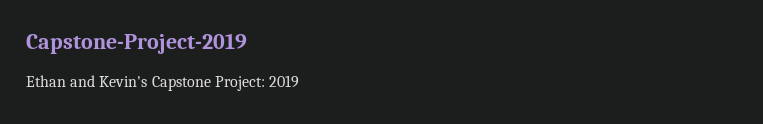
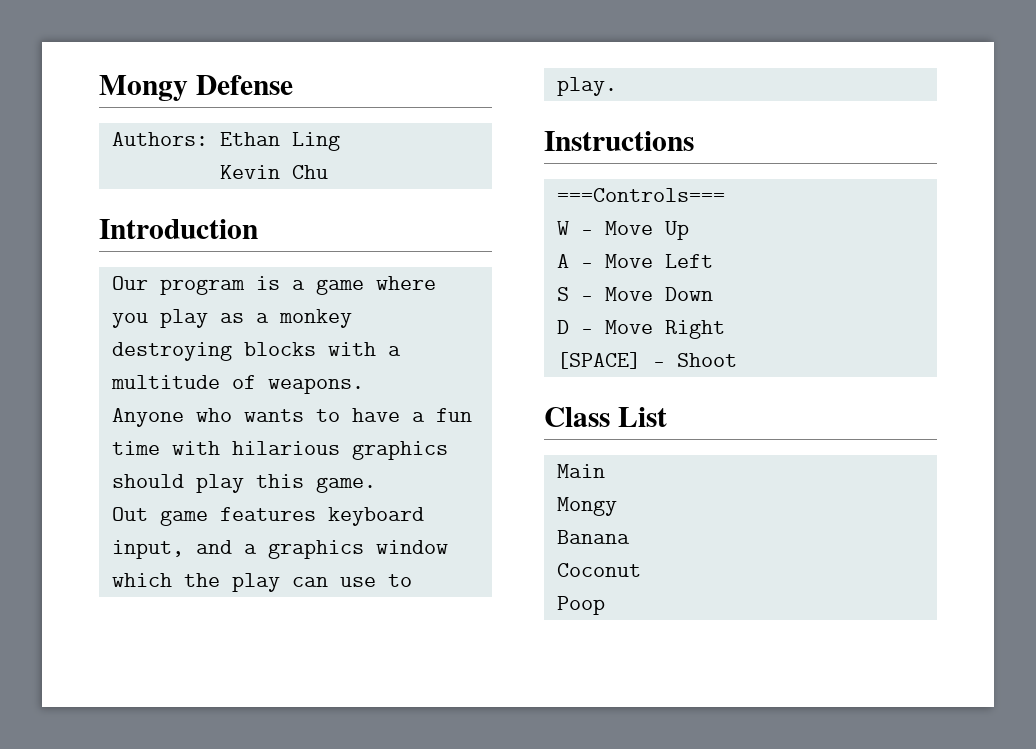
[26,33,247,54] [26,75,299,91] Capstone-Project-2019 // Ethan and Kevin's Capstone Project: 2019 -> [99,75,293,101] [111,132,340,151] [219,165,328,179] [99,219,258,239] [111,276,436,295] [111,309,352,328] [111,342,401,361] [110,375,364,394] [111,408,472,427] [111,441,448,460] [111,474,376,493] [111,507,424,526] [111,540,448,559] [111,573,412,592] [556,77,617,96] [544,131,694,151] [556,188,725,202] [556,221,689,240] [556,254,713,268] [556,287,713,301] [556,320,725,339] [556,352,737,369] [544,407,667,427] [556,464,605,478] [556,497,617,516] [556,530,630,544] [556,563,641,577] [556,596,605,615] Mongy Defense // Authors: Ethan Ling // Kevin Chu // Introduction // Our program is a game where you play as a monkey destroying blocks with a multitude of weapons. // Anyone who wants to have a fun time with hilarious graphics should play this game. // Out game features keyboard input, and a graphics window which the play can use to play. // Instructions // ===Controls=== // W - Move Up // A - Move Left // S - Move Down // D - Move Right // [SPACE] - Shoot // Class List // Main // Mongy // Banana // Coconut // Poop

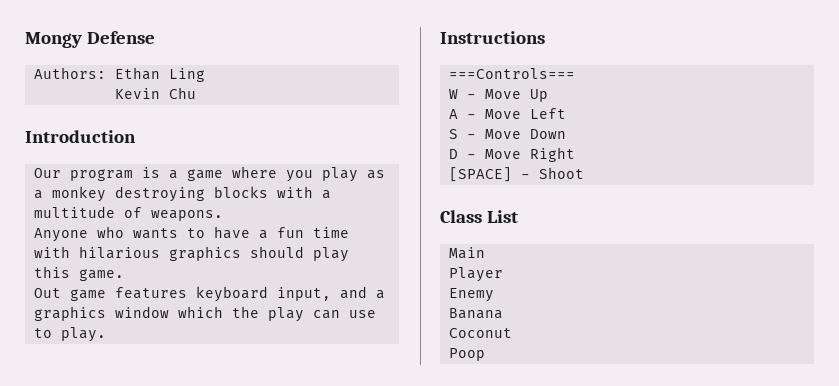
[556,497,617,516] Mongy -> [448,267,503,282] [448,288,494,302] Player // Enemy

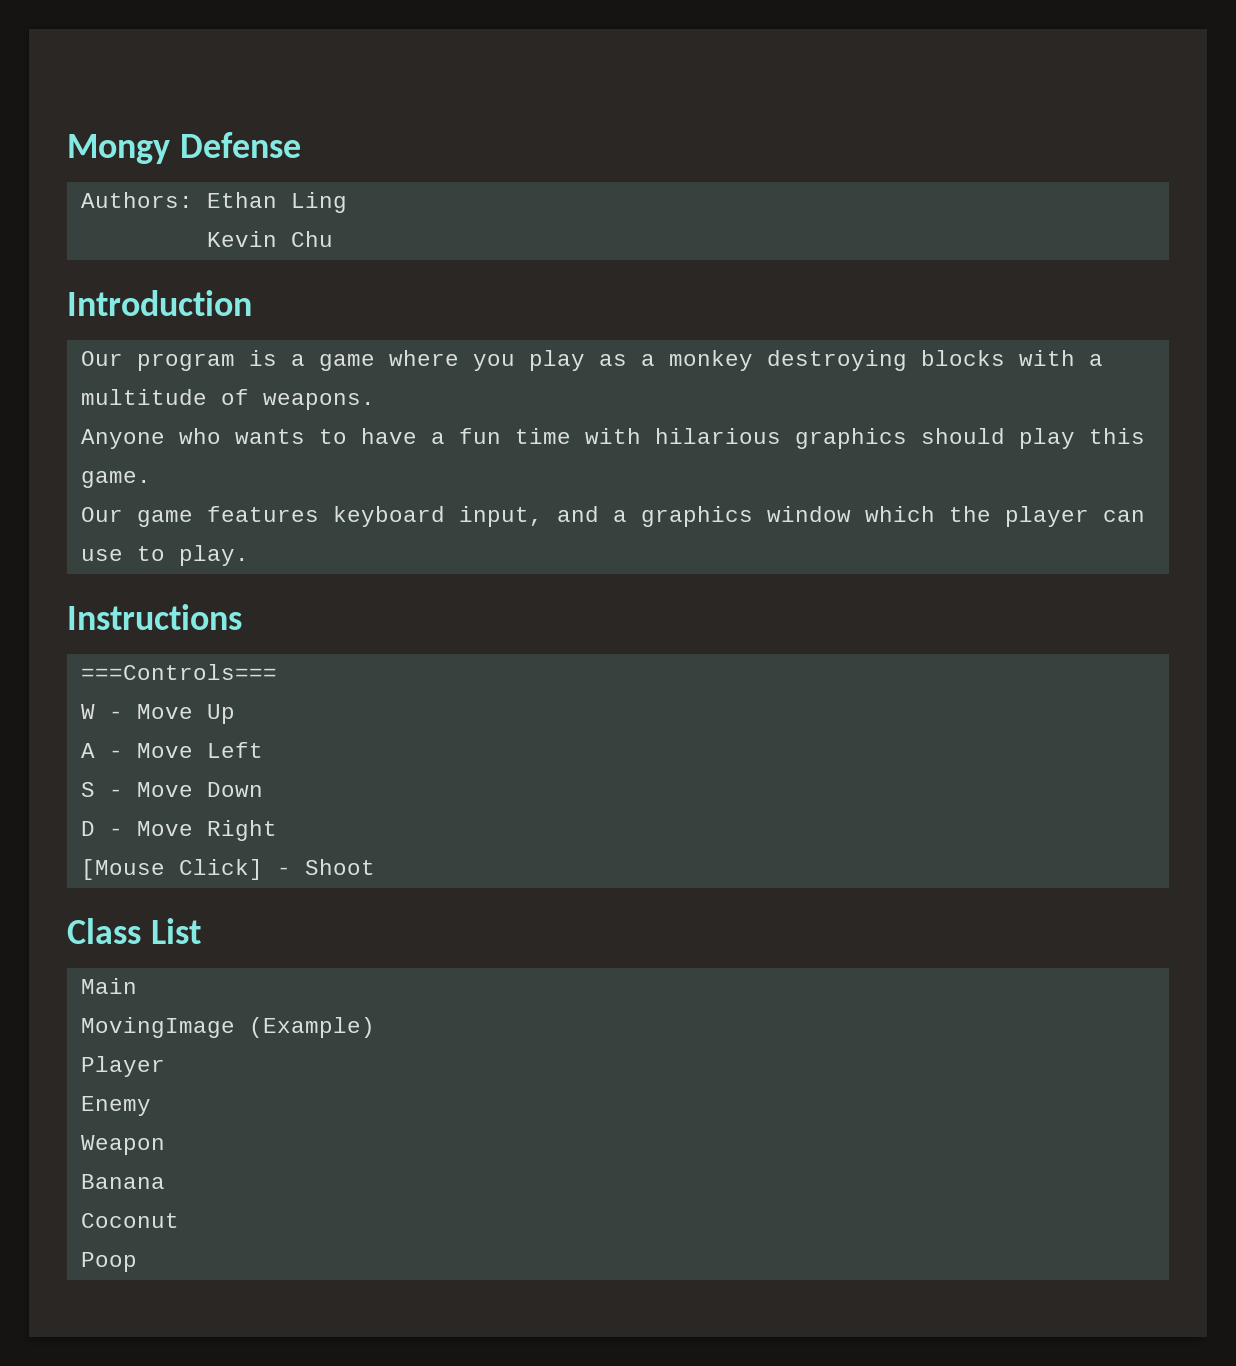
[33,288,61,298] Out -> [80,507,123,522] Our
[267,307,304,322] play -> [1004,506,1089,527] player
[448,167,512,182] [SPACE] -> [80,859,263,880] [Mouse Click]
(485, 253) none -> [80,1017,375,1038] // MovingImage (Example)
(494, 295) none -> [80,1135,165,1155] // Weapon

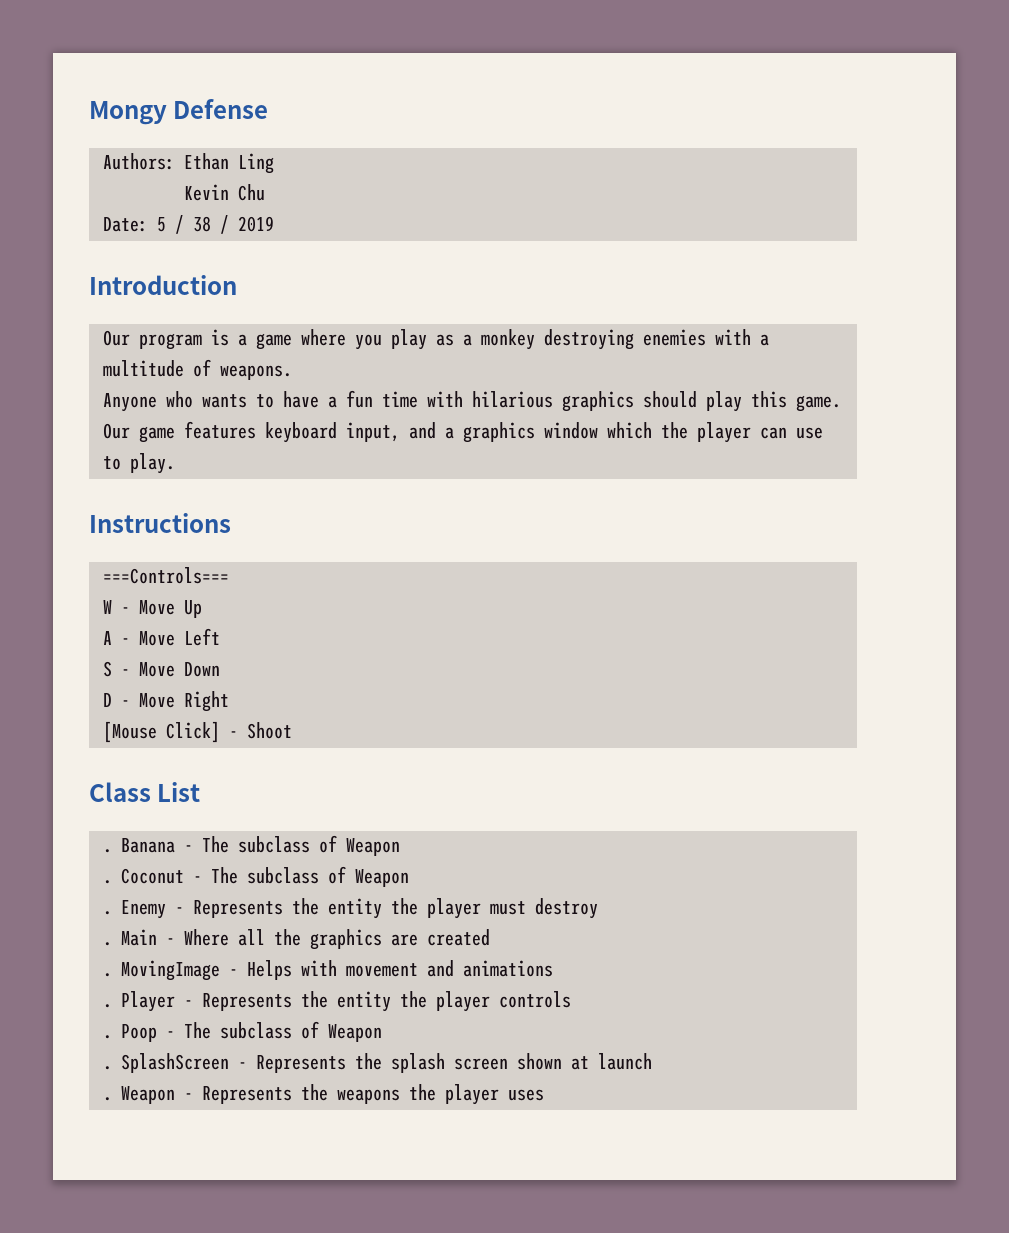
(333, 239) none -> [102,215,274,234] // Date: 5 / 38 / 2019
[920,350,1005,366] blocks -> [642,329,706,346] enemies
[80,978,137,994] [80,1017,375,1038] [80,1056,165,1077] [80,1096,151,1116] [80,1135,165,1155] [80,1174,165,1189] [80,1213,179,1228] [80,1252,137,1272] Main // MovingImage (Example) // Player // Enemy // Weapon // Banana // Coconut // Poop -> [102,835,400,856] [102,866,409,887] [102,898,598,919] [102,929,490,950] [102,960,553,981] [102,991,571,1012] [102,1021,382,1042] [102,1053,652,1073] [102,1084,544,1105] . Banana - The subclass of Weapon // . Coconut - The subclass of Weapon // . Enemy - Represents the entity the player must destroy // . Main - Where all the graphics are created // . MovingImage - Helps with movement and animations // . Player - Represents the entity the player controls // . Poop - The subclass of Weapon // . SplashScreen - Represents the splash screen shown at launch // . Weapon - Represents the weapons the player uses

